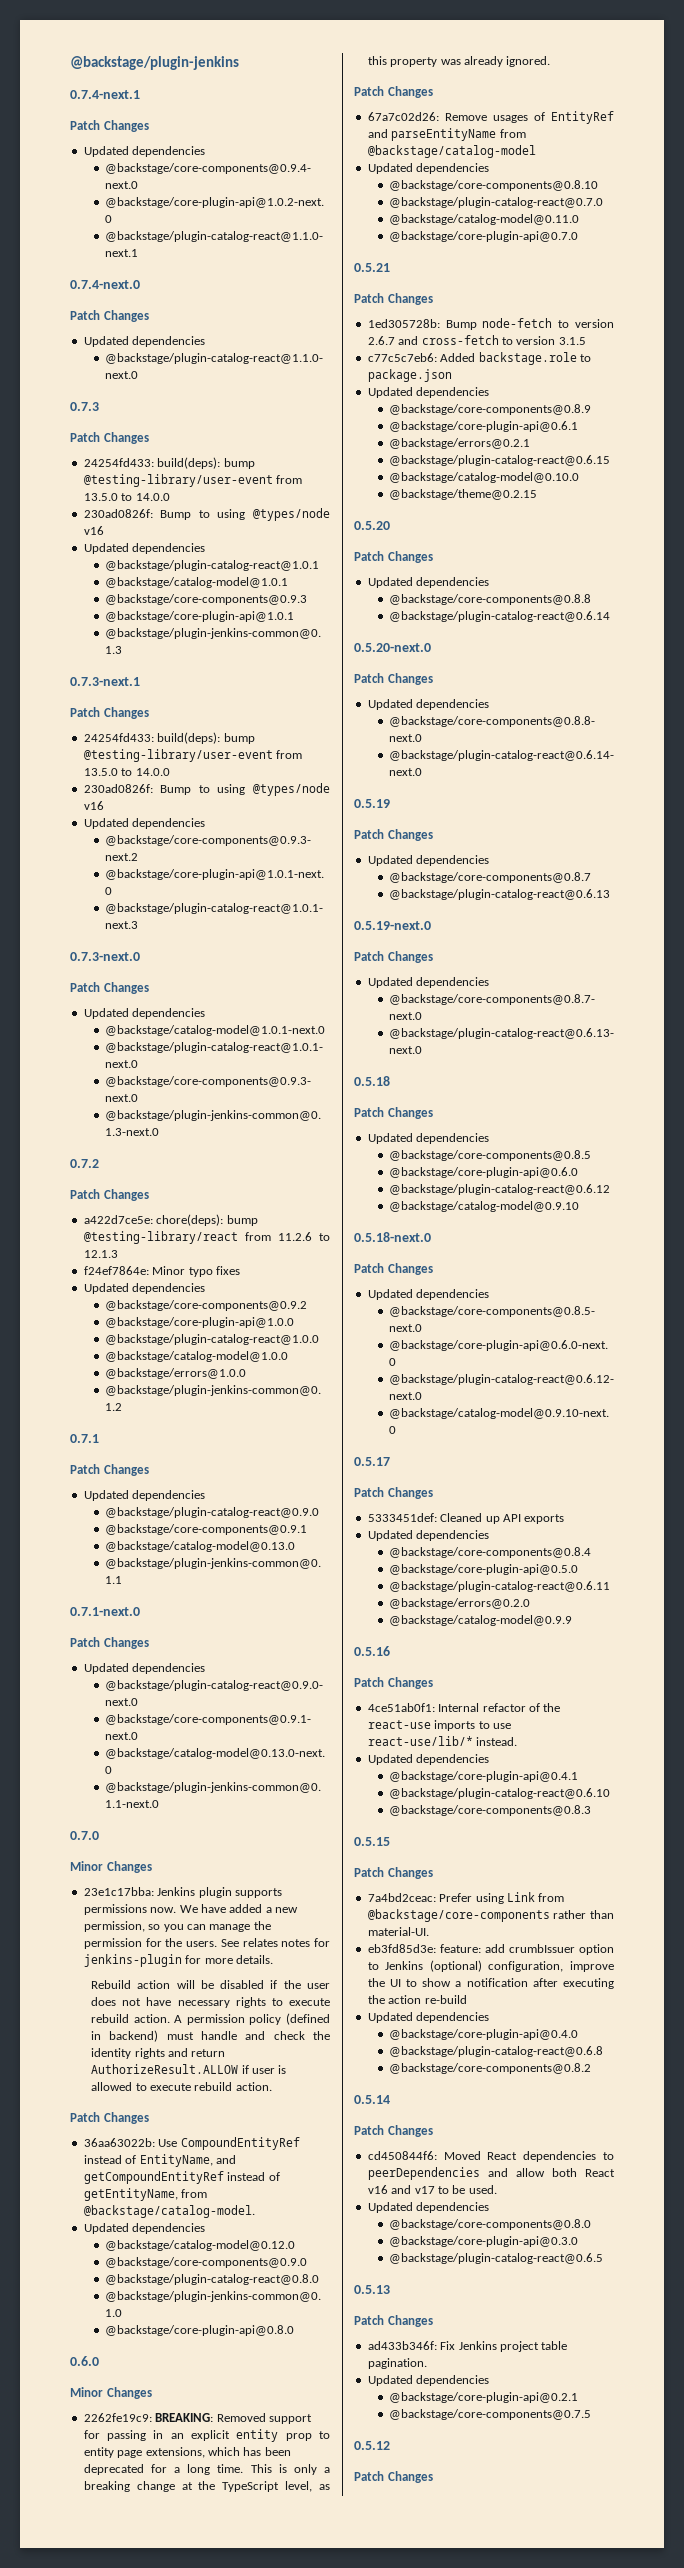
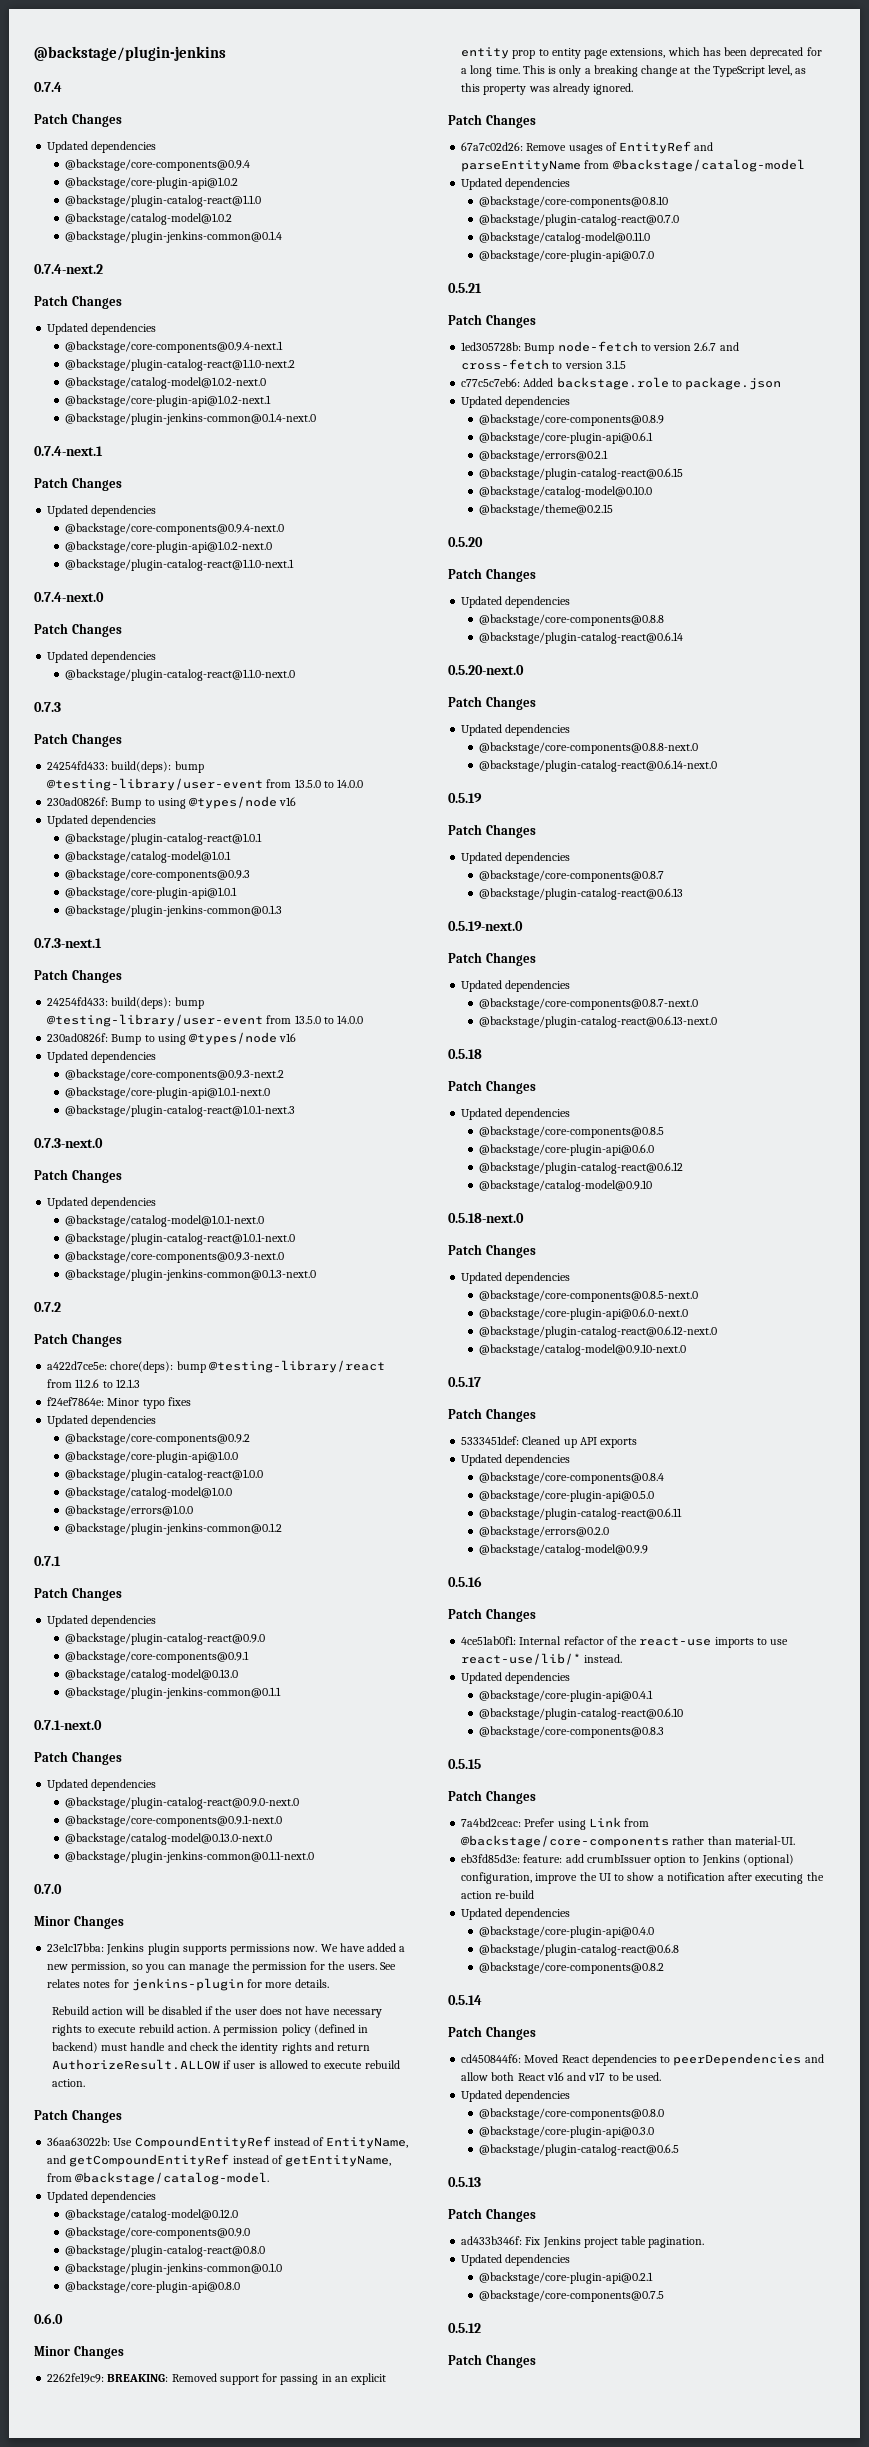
(239, 63) none -> [34,82,62,92] [34,113,122,127] [47,141,157,153] [65,159,251,171] [65,177,239,189] [65,195,262,207] [65,213,233,225] [65,231,283,243] [34,264,103,274] [34,295,122,309] [47,323,157,335] [65,341,284,353] [65,359,296,371] [65,377,267,389] [65,395,272,407] [65,413,317,425] // 0.7.4 // Patch Changes // Updated dependencies // @backstage/core-components@0.9.4 // @backstage/core-plugin-api@1.0.2 // @backstage/plugin-catalog-react@1.1.0 // @backstage/catalog-model@1.0.2 // @backstage/plugin-jenkins-common@0.1.4 // 0.7.4-next.2 // Patch Changes // Updated dependencies // @backstage/core-components@0.9.4-next.1 // @backstage/plugin-catalog-react@1.1.0-next.2 // @backstage/catalog-model@1.0.2-next.0 // @backstage/core-plugin-api@1.0.2-next.1 // @backstage/plugin-jenkins-common@0.1.4-next.0

